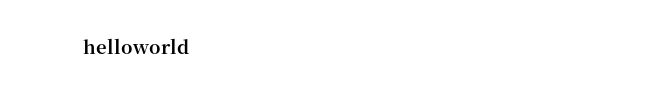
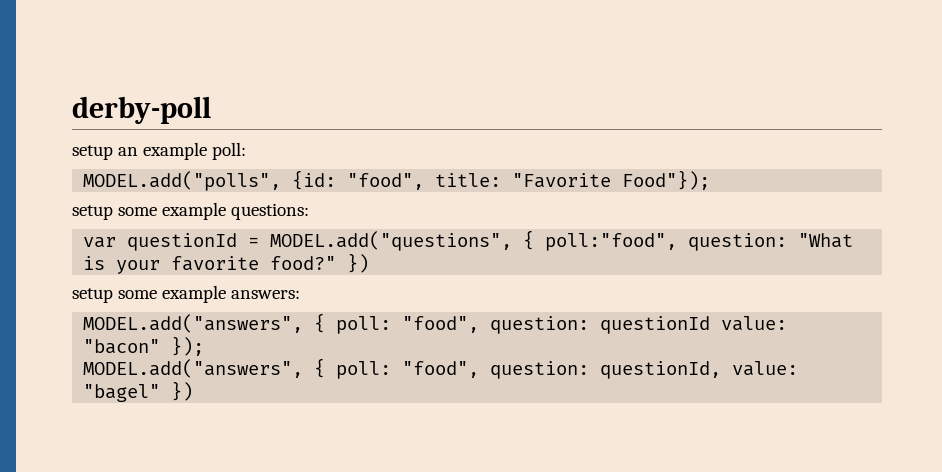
[83,38,189,54] helloworld -> [72,96,211,124] [72,142,247,160] [83,170,711,191] [72,202,310,220] [83,230,854,251] [83,253,370,274] [72,285,301,303] [83,313,788,334] [83,336,205,356] [83,358,799,379] [83,381,194,402] derby-poll // setup an example poll: // MODEL.add("polls", {id: "food", title: "Favorite Food"}); // setup some example questions: // var questionId = MODEL.add("questions", { poll:"food", question: "What is your favorite food?" }) // setup some example answers: // MODEL.add("answers", { poll: "food", question: questionId value: "bacon" }); // MODEL.add("answers", { poll: "food", question: questionId, value: "bagel" })

